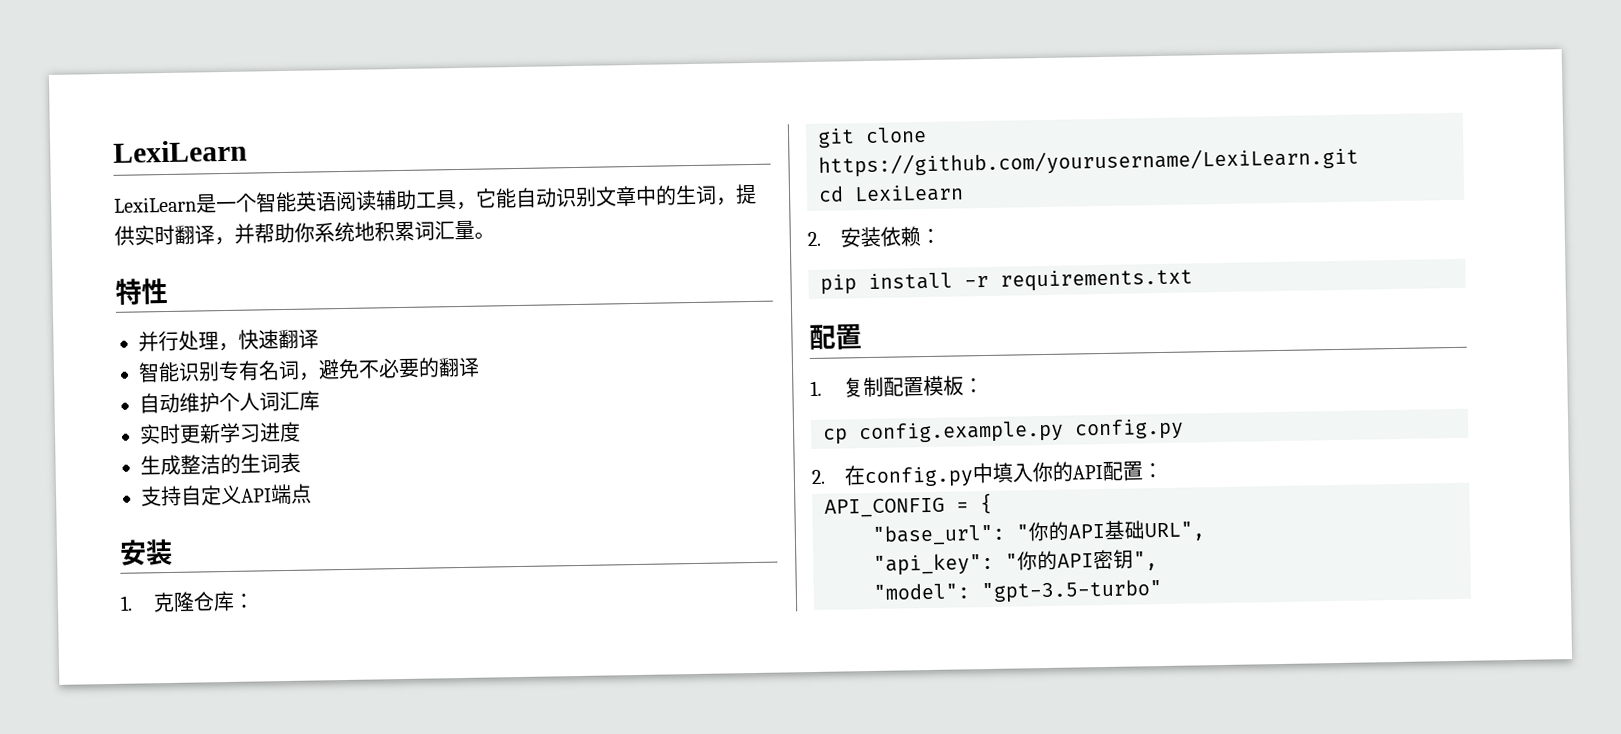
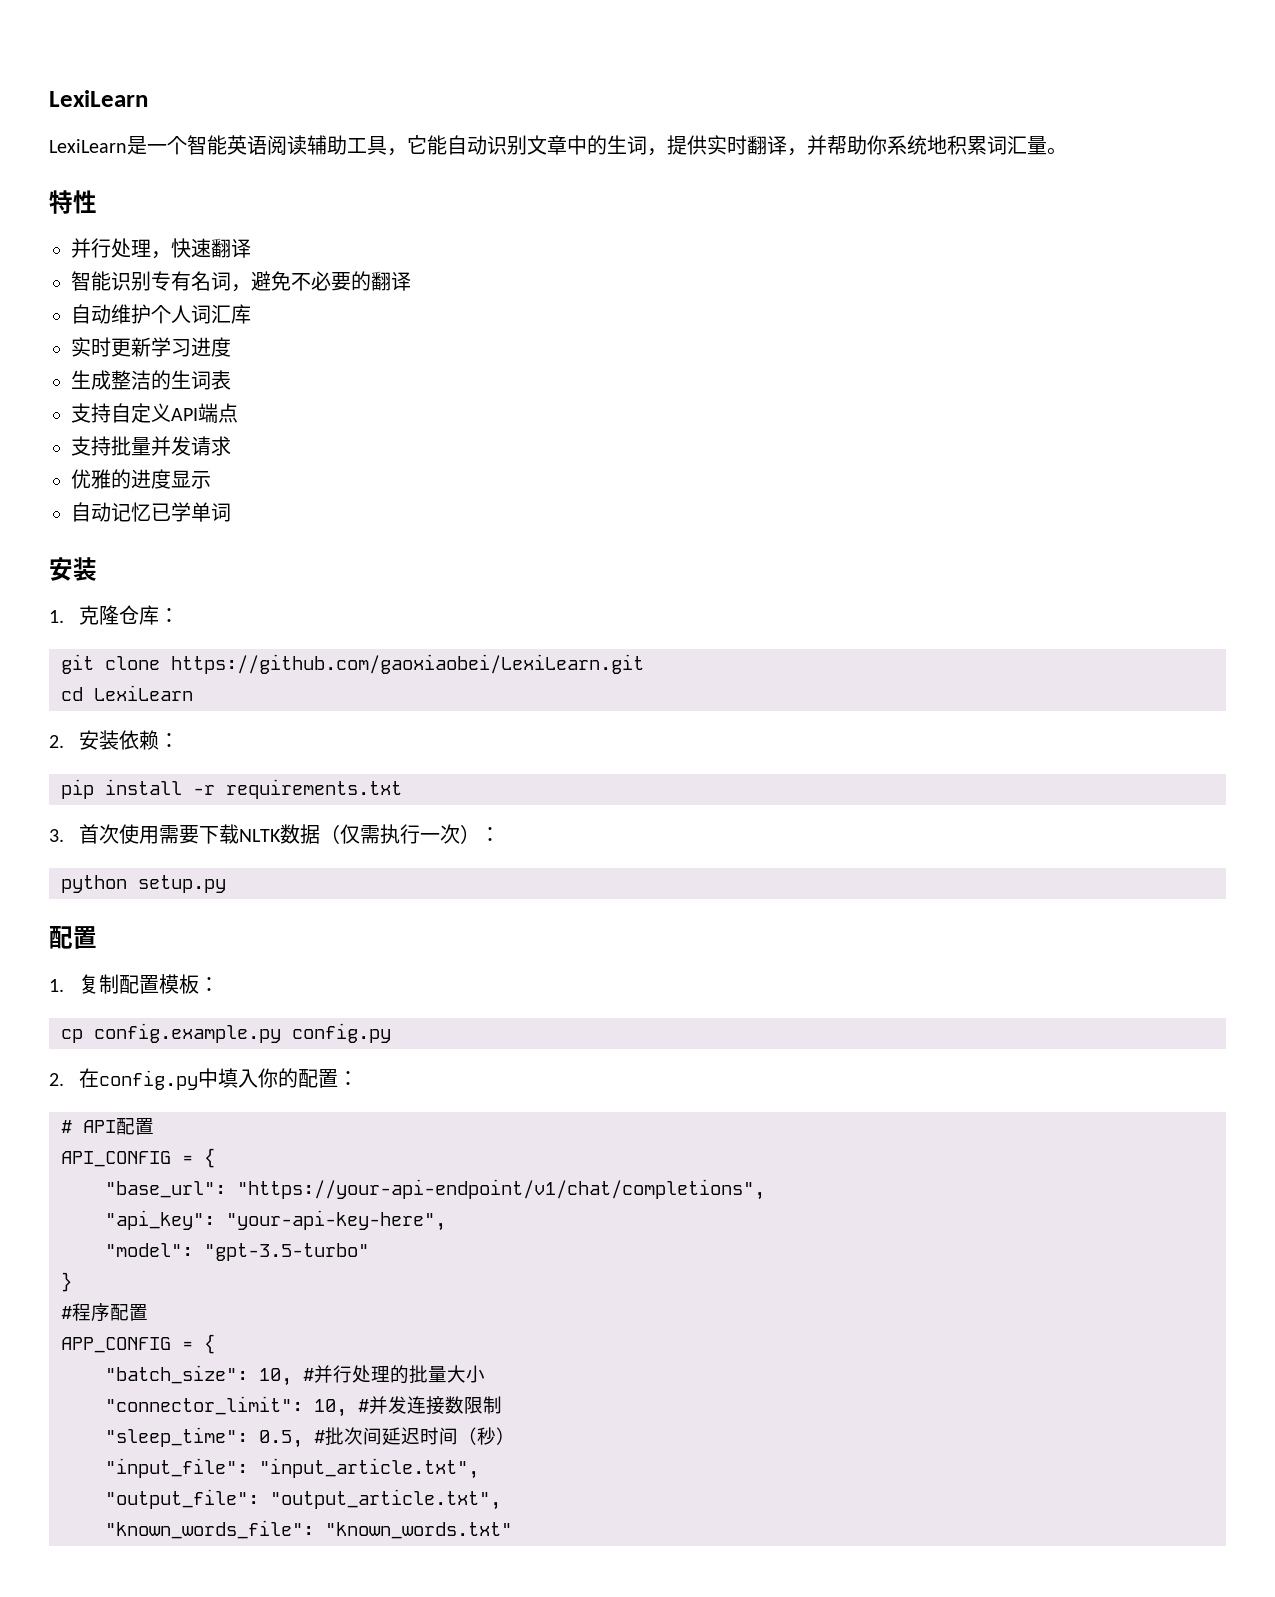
(312, 493) none -> [71,436,231,456] [71,469,211,489] [71,502,231,522] // 支持批量并发请求 // 优雅的进度显示 // 自动记忆已学单词
[818,146,1359,178] https://github.com/yourusername/LexiLearn.git -> [171,654,644,674] https://github.com/gaoxiaobei/LexiLearn.git
(1193, 280) none -> [49,824,500,844] [61,875,226,893] // 3.首次使用需要下载NLTK数据（仅需执行一次）： // python setup.py
(1074, 471) none -> [297,1069,358,1088] [61,1120,72,1133] 配置： // #
[1142,462,1164,479] ： -> (154, 1126) none
[1016,520,1206,542] [873,549,1158,576] [873,579,1163,604] "你的API基础URL", // "api_key": "你的API密钥", // "model": "gpt-3.5-turbo" -> [237,1179,765,1200] [105,1210,446,1231] [105,1243,369,1261] [61,1272,72,1292] [61,1303,148,1322] [61,1334,215,1354] [105,1365,485,1386] [105,1396,502,1417] [105,1427,515,1448] [105,1458,479,1479] [105,1489,501,1510] [105,1520,512,1539] "https://your-api-endpoint/v1/chat/completions", // "api_key": "your-api-key-here", // "model": "gpt-3.5-turbo" // } // #程序配置 // APP_CONFIG = { // "batch_size": 10, #并行处理的批量大小 // "connector_limit": 10, #并发连接数限制 // "sleep_time": 0.5, #批次间延迟时间（秒） // "input_file": "input_article.txt", // "output_file": "output_article.txt", // "known_words_file": "known_words.txt"

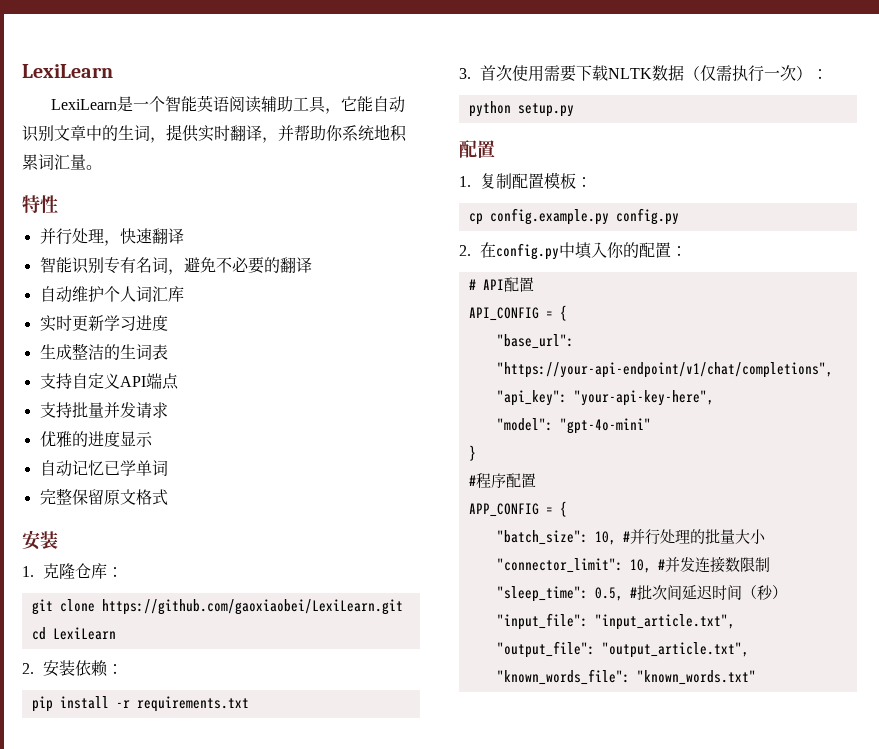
(231, 512) none -> [39,488,168,505] // 完整保留原文格式
[204,1243,369,1261] "gpt-3.5-turbo" -> [559,418,651,434] "gpt-4o-mini"

